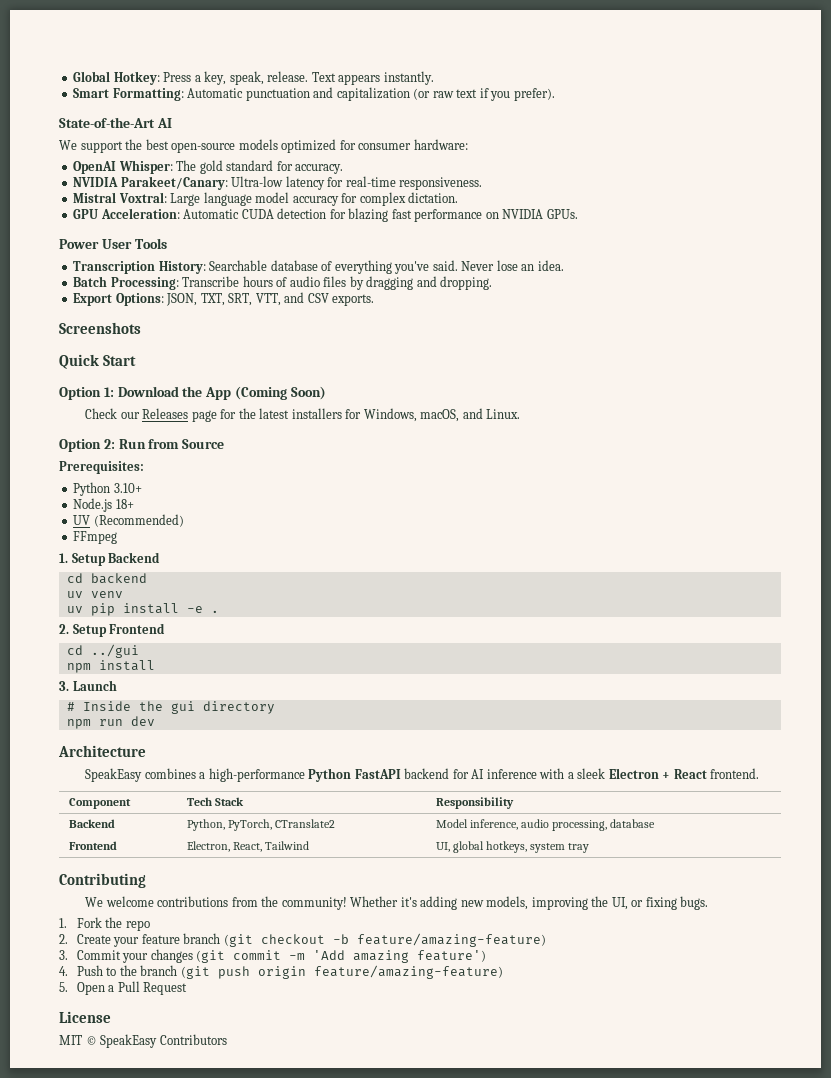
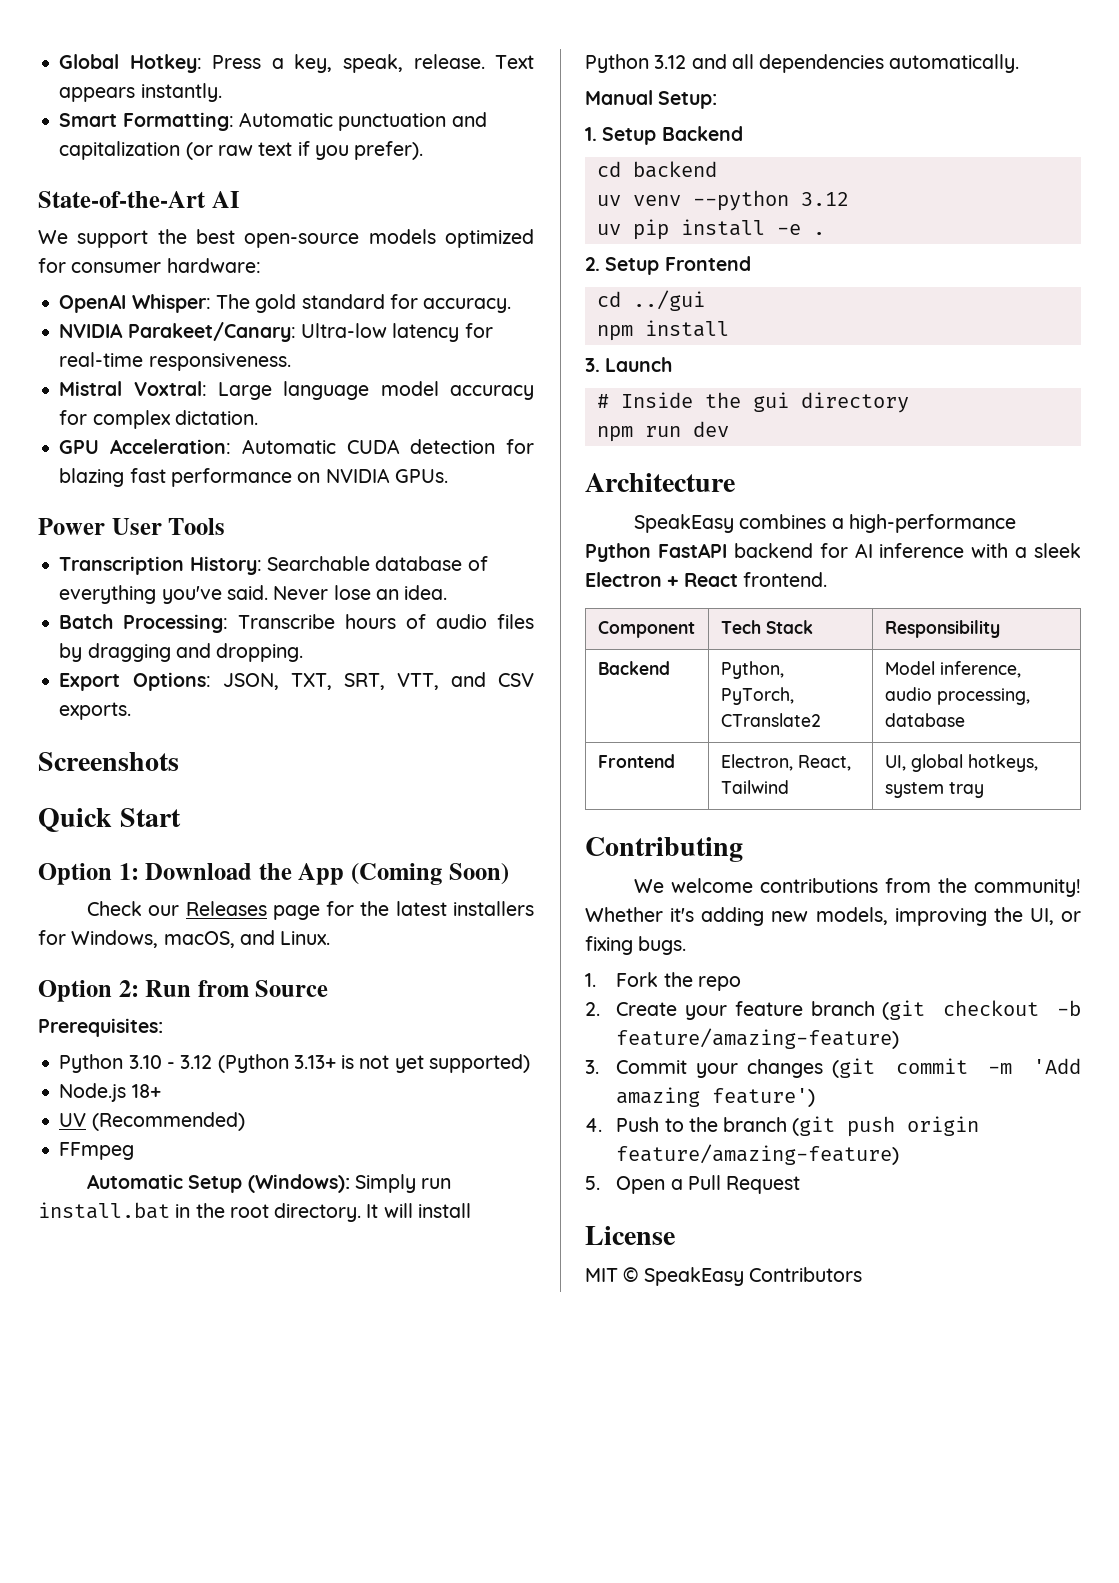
[113,483,142,493] 3.10+ -> [128,1054,530,1073] 3.10 - 3.12 (Python 3.13+ is not yet supported)
(118, 537) none -> [87,1174,452,1193] [38,1202,471,1222] [585,54,1020,73] [585,90,718,109] // Automatic Setup (Windows): Simply run install.bat in the root directory. It will install Python 3.12 and all dependencies automatically. // Manual Setup:
(123, 594) none -> [692,190,849,211] --python 3.12

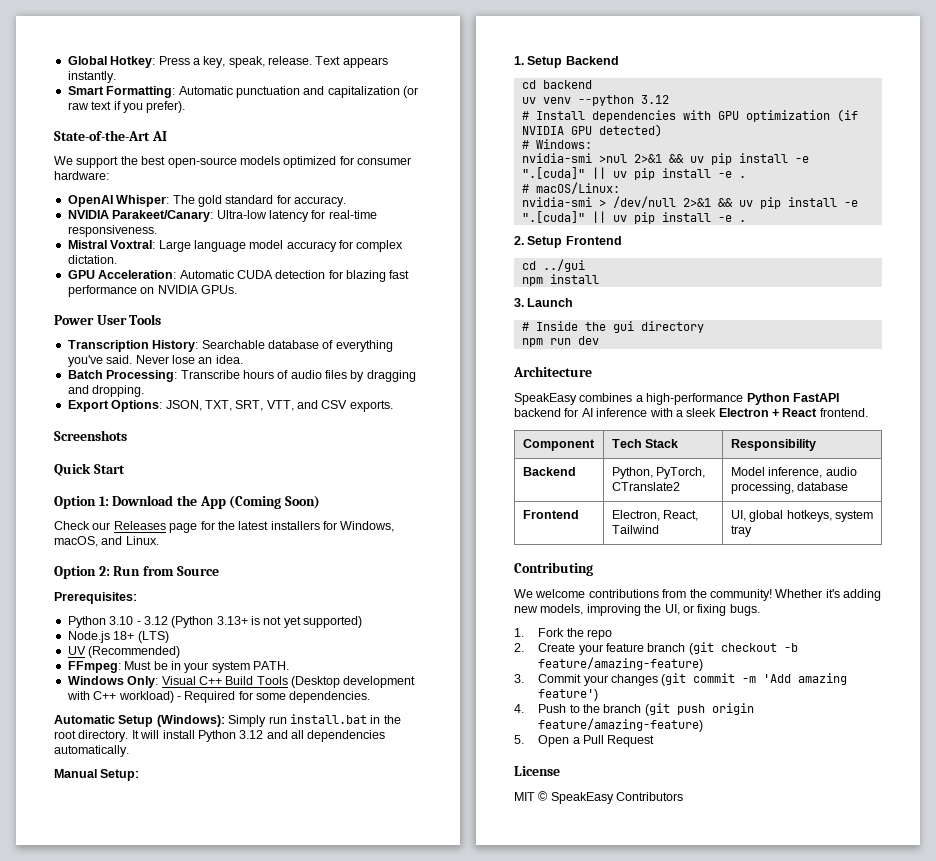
(161, 1091) none -> [137,631,169,643] (LTS)
[59,1142,135,1160] FFmpeg -> [67,661,289,673] [67,676,416,688] [66,691,371,703] FFmpeg: Must be in your system PATH. // Windows Only: Visual C++ Build Tools (Desktop development with C++ workload) - Required for some dependencies.
(849, 199) none -> [521,109,858,122] [521,124,662,137] [521,139,592,149] [521,153,809,165] [521,167,746,180] [521,182,620,194] [521,196,858,209] [521,211,606,223] # Install dependencies with GPU optimization (if NVIDIA GPU detected) // # Windows: // nvidia-smi >nul 2>&1 && uv pip install -e ".[cuda]" || uv pip install -e . // # macOS/Linux: // nvidia-smi > /dev/null 2>&1 && uv pip install -e ".[cuda]" ||

